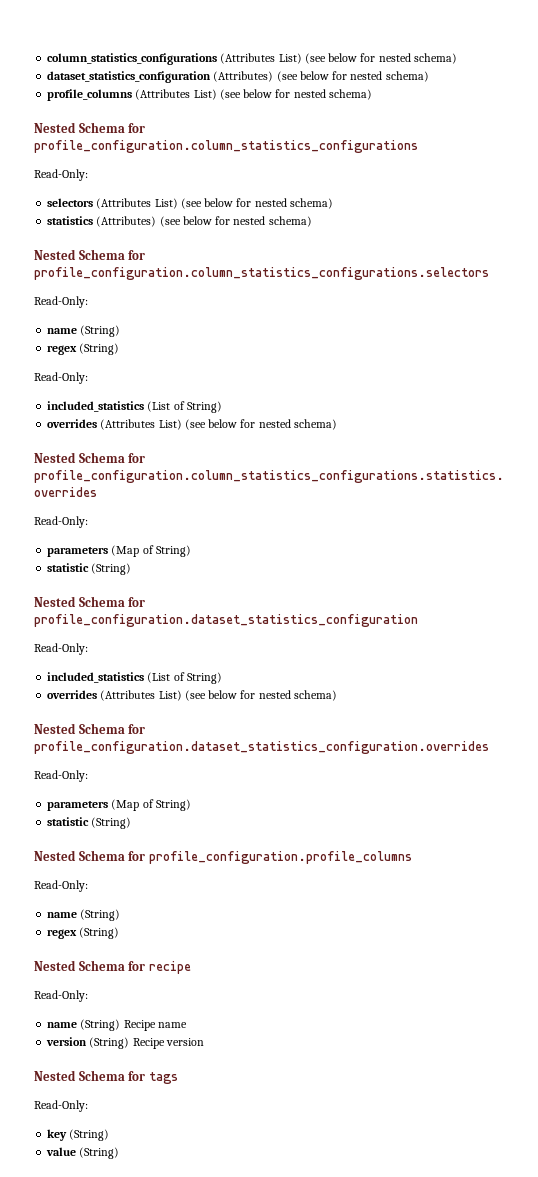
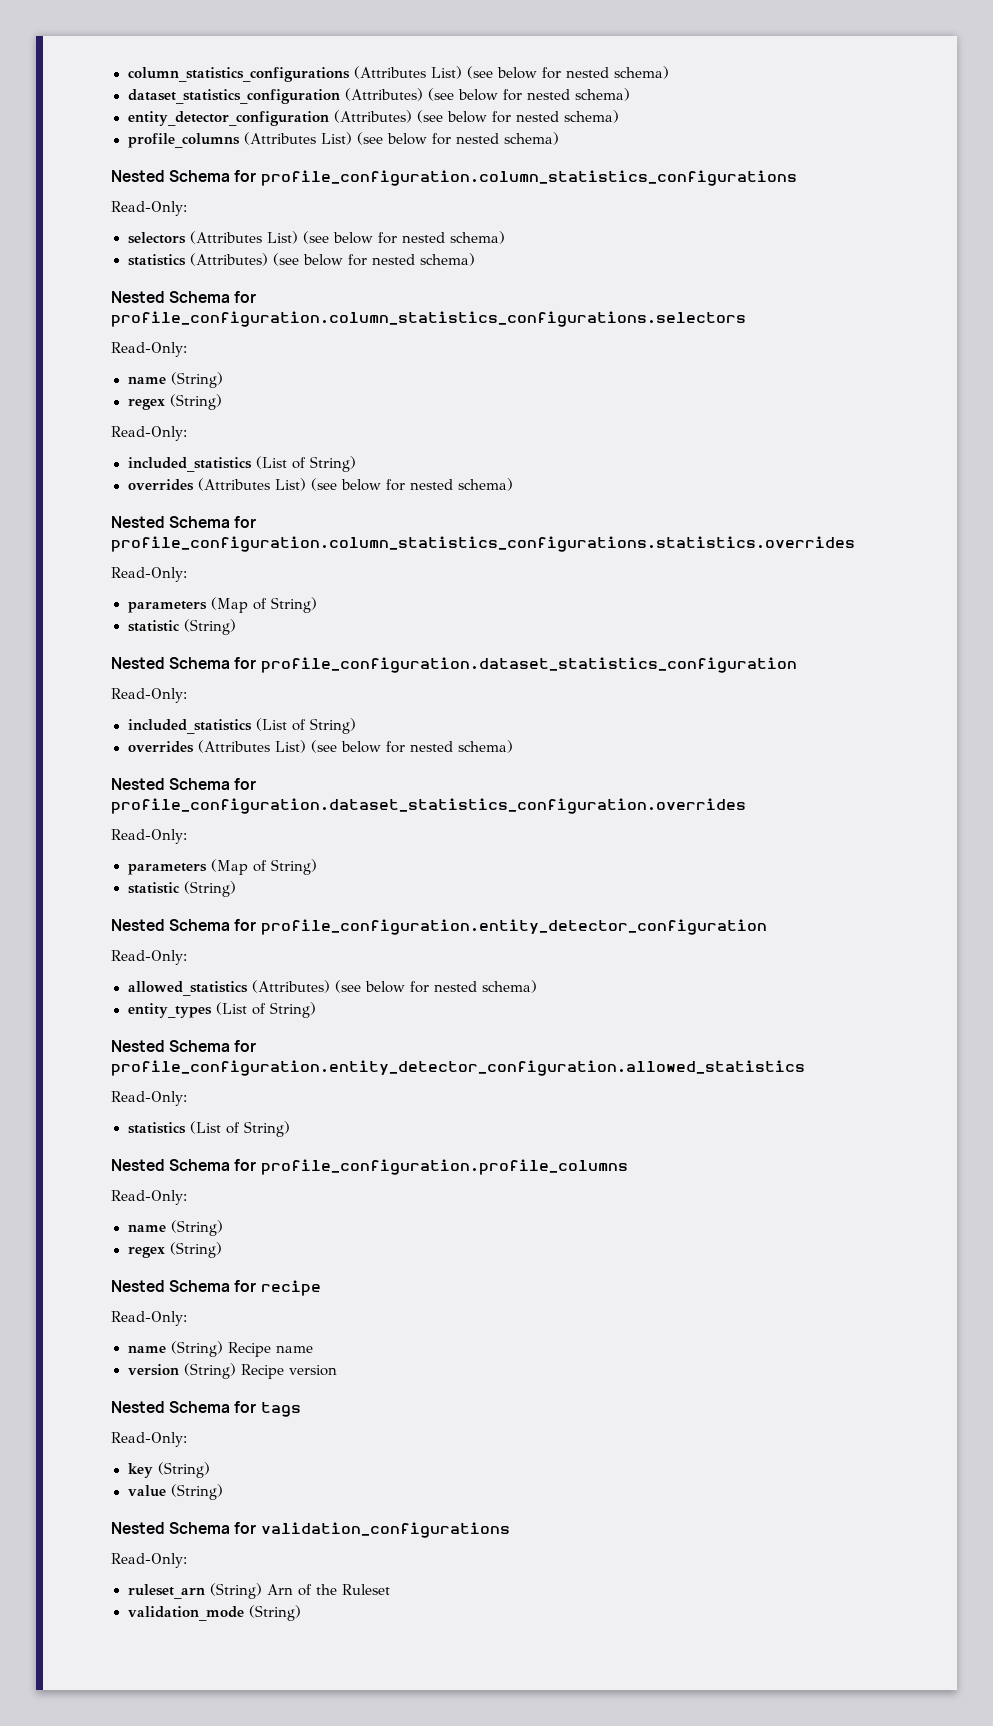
(429, 76) none -> [127,110,619,126] // entity_detector_configuration (Attributes) (see below for nested schema)
(132, 823) none -> [111,919,767,935] [111,950,187,965] [127,980,537,996] [127,1002,316,1018] [111,1040,257,1052] [111,1060,805,1076] [111,1091,187,1106] [127,1121,290,1137] // Nested Schema for profile_configuration.entity_detector_configuration // Read-Only: // allowed_statistics (Attributes) (see below for nested schema) // entity_types (List of String) // Nested Schema for profile_configuration.entity_detector_configuration.allowed_statistics // Read-Only: // statistics (List of String)
(120, 1153) none -> [111,1522,510,1538] [111,1553,187,1568] [127,1583,390,1599] [127,1605,301,1621] // Nested Schema for validation_configurations // Read-Only: // ruleset_arn (String) Arn of the Ruleset // validation_mode (String)

